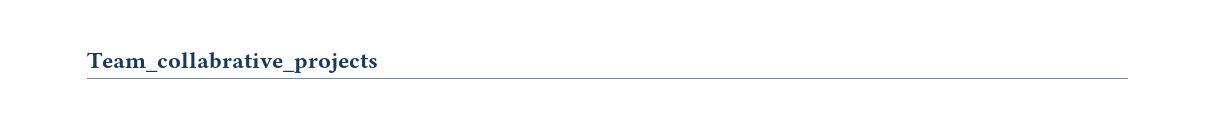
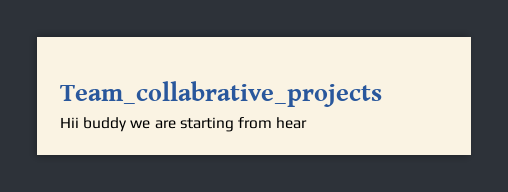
(378, 62) none -> [60,117,308,132] // Hii buddy we are starting from hear

